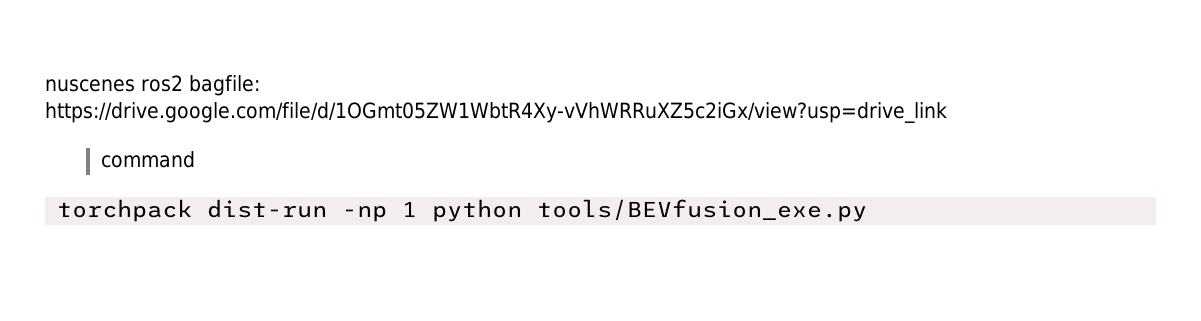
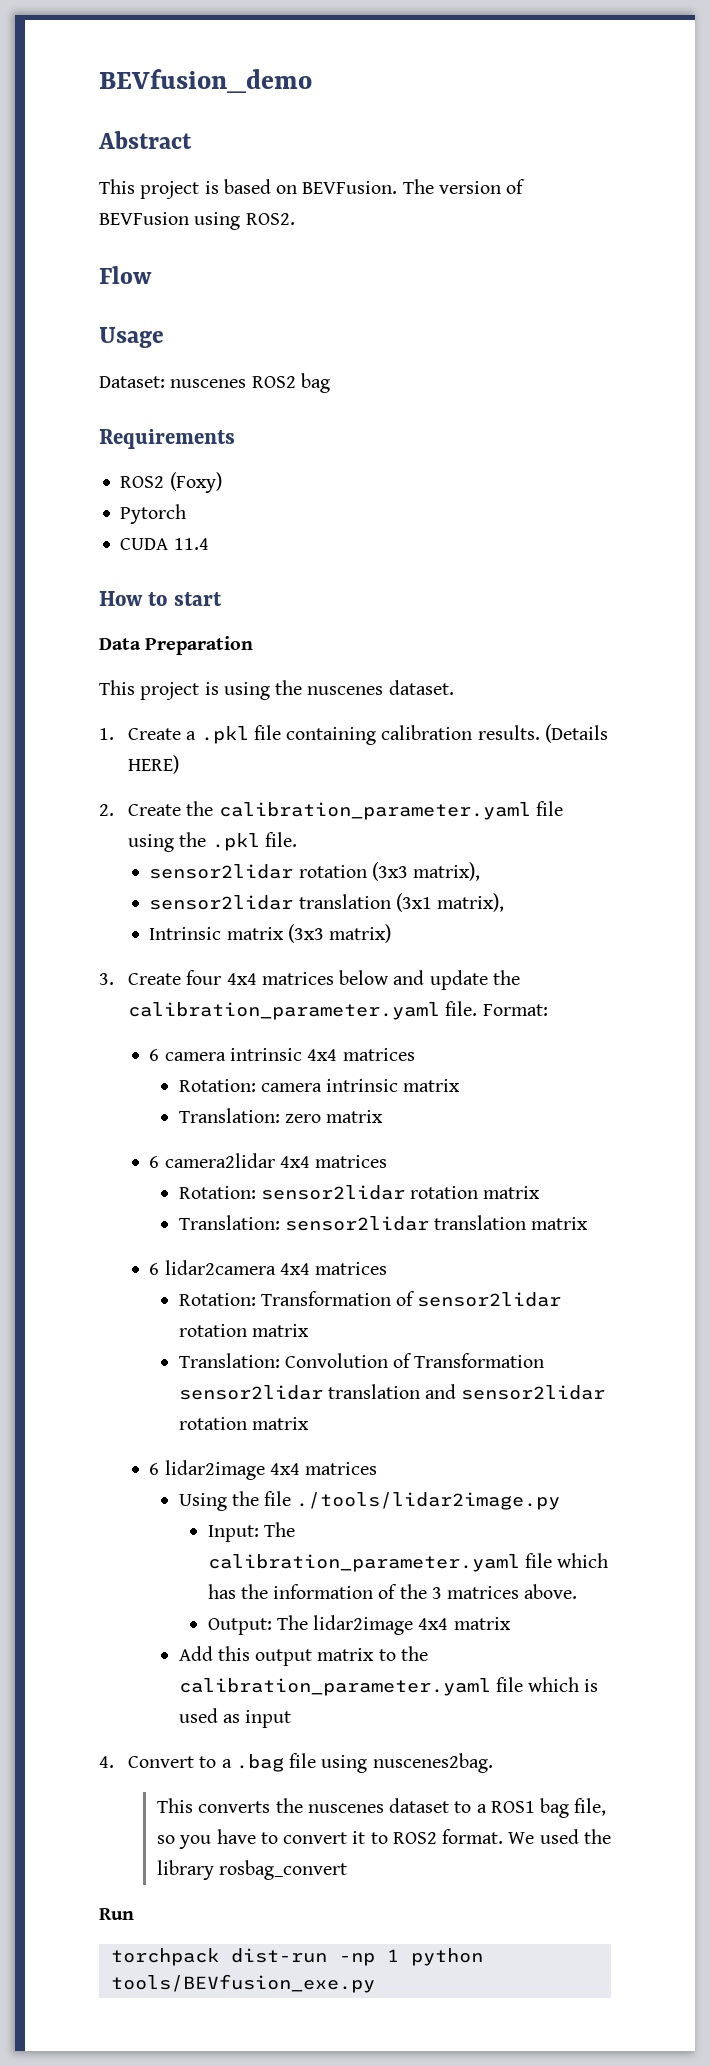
[45,75,260,96] [45,102,947,123] [100,151,195,168] nuscenes ros2 bagfile: https://drive.google.com/file/d/1OGmt05ZW1WbtR4Xy-vVhWRRuXZ5c2iGx/view?usp=drive_link // command -> [99,69,312,93] [98,131,192,149] [99,179,526,199] [99,212,295,230] [99,266,152,284] [99,327,164,348] [99,373,330,393] [99,429,235,449] [120,472,222,493] [120,504,187,524] [120,538,209,550] [99,591,222,606] [99,636,254,655] [99,680,454,700] [99,724,608,745] [128,755,180,774] [99,801,563,820] [128,832,297,852] [149,862,481,881] [149,893,505,912] [149,924,392,943] [99,970,520,990] [128,1001,548,1020] [149,1048,415,1061] [178,1079,461,1092] [178,1108,384,1123] [149,1153,388,1168] [178,1185,541,1200] [178,1215,589,1231] [149,1260,388,1275] [178,1291,562,1307] [178,1324,309,1337] [178,1353,545,1368] [178,1384,606,1400] [178,1417,309,1430] [149,1460,378,1480] [178,1491,561,1511] [207,1522,295,1542] [207,1553,609,1572] [207,1584,578,1599] [207,1615,511,1635] [178,1646,428,1666] [178,1677,599,1696] [178,1708,292,1728] [99,1753,493,1773] [157,1798,607,1818] [157,1829,611,1849] [157,1860,348,1880] [99,1908,134,1920] BEVfusion_demo // Abstract // This project is based on BEVFusion. The version of BEVFusion using ROS2. // Flow // Usage // Dataset: nuscenes ROS2 bag // Requirements // ROS2 (Foxy) // Pytorch // CUDA 11.4 // How to start // Data Preparation // This project is using the nuscenes dataset. // 1. Create a .pkl file containing calibration results. (Details HERE) // 2. Create the calibration_parameter.yaml file using the .pkl file. // sensor2lidar rotation (3x3 matrix), // sensor2lidar translation (3x1 matrix), // Intrinsic matrix (3x3 matrix) // 3. Create four 4x4 matrices below and update the calibration_parameter.yaml file. Format: // 6 camera intrinsic 4x4 matrices // Rotation: camera intrinsic matrix // Translation: zero matrix // 6 camera2lidar 4x4 matrices // Rotation: sensor2lidar rotation matrix // Translation: sensor2lidar translation matrix // 6 lidar2camera 4x4 matrices // Rotation: Transformation of sensor2lidar rotation matrix // Translation: Convolution of Transformation sensor2lidar translation and sensor2lidar rotation matrix // 6 lidar2image 4x4 matrices // Using the file ./tools/lidar2image.py // Input: The calibration_parameter.yaml file which has the information of the 3 matrices above. // Output: The lidar2image 4x4 matrix // Add this output matrix to the calibration_parameter.yaml file which is used as input // 4. Convert to a .bag file using nuscenes2bag. // This converts the nuscenes dataset to a ROS1 bag file, so you have to convert it to ROS2 format. We used the library rosbag_convert // Run

